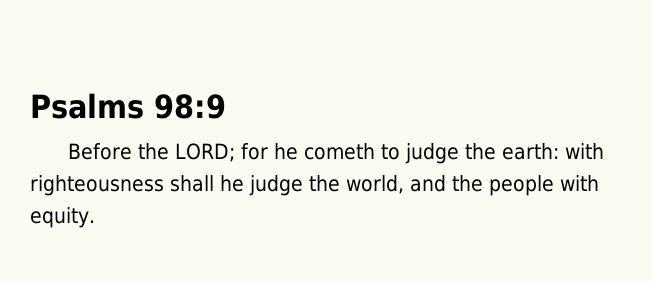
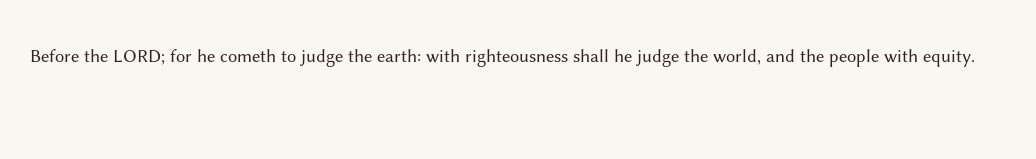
[30,93,226,119] Psalms 98:9 // -> (30, 55) none

